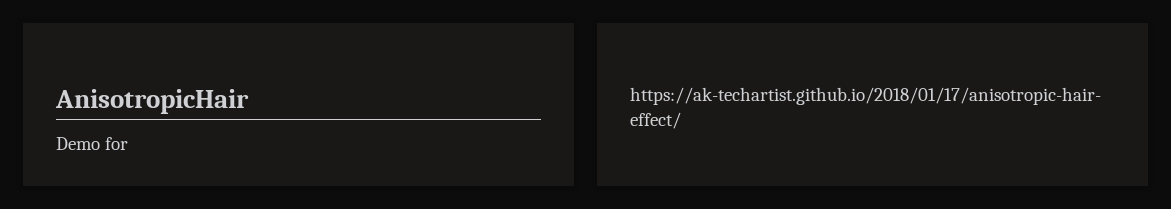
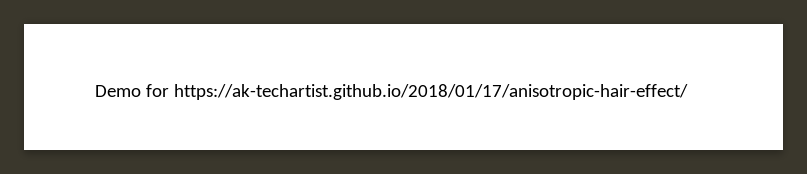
[55,89,249,114] AnisotropicHair // -> (95, 91) none

